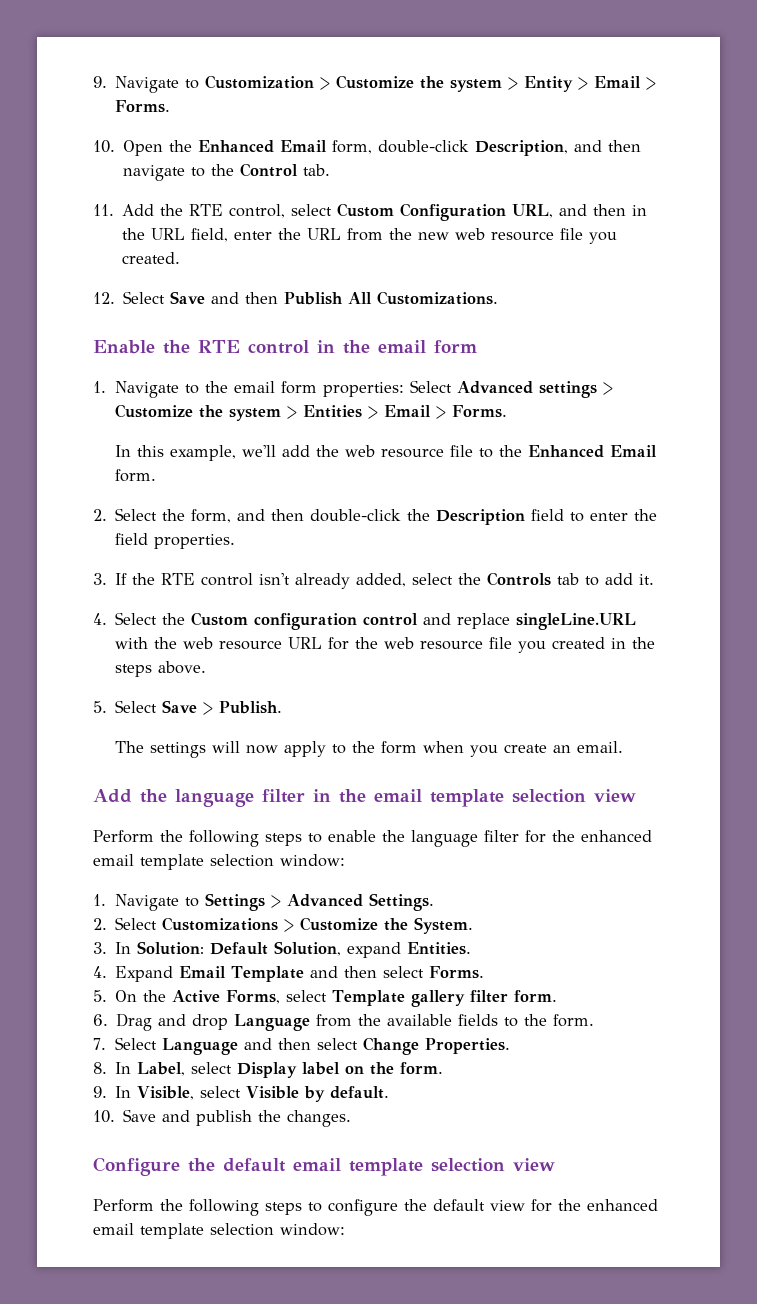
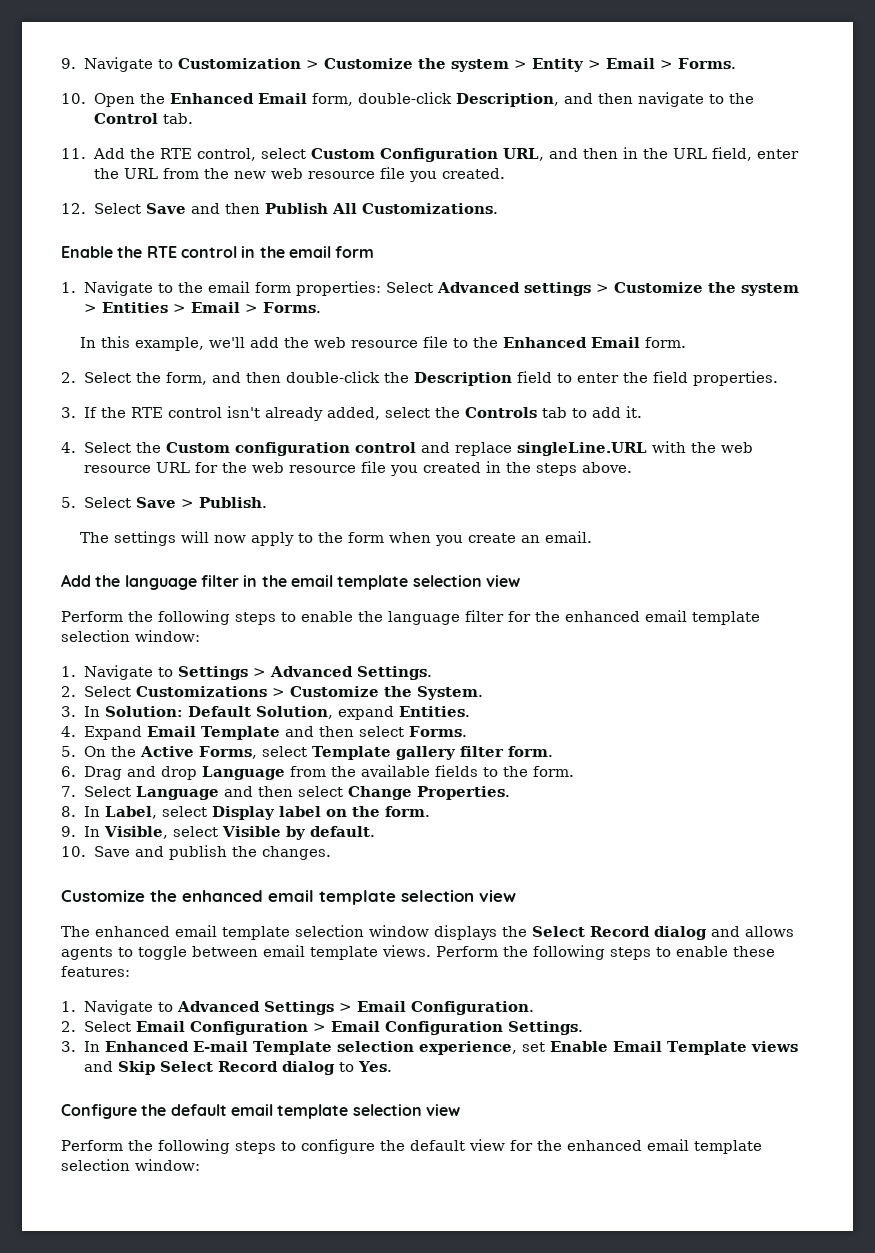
(352, 1118) none -> [61,890,516,905] [61,925,794,940] [61,945,775,960] [61,966,130,977] [61,1000,534,1015] [61,1021,583,1035] [61,1041,799,1055] [83,1061,393,1075] // Customize the enhanced email template selection view // The enhanced email template selection window displays the Select Record dialog and allows agents to toggle between email template views. Perform the following steps to enable these features: // 1. Navigate to Advanced Settings > Email Configuration. // 2. Select Email Configuration > Email Configuration Settings. // 3. In Enhanced E-mail Template selection experience, set Enable Email Template views and Skip Select Record dialog to Yes.

